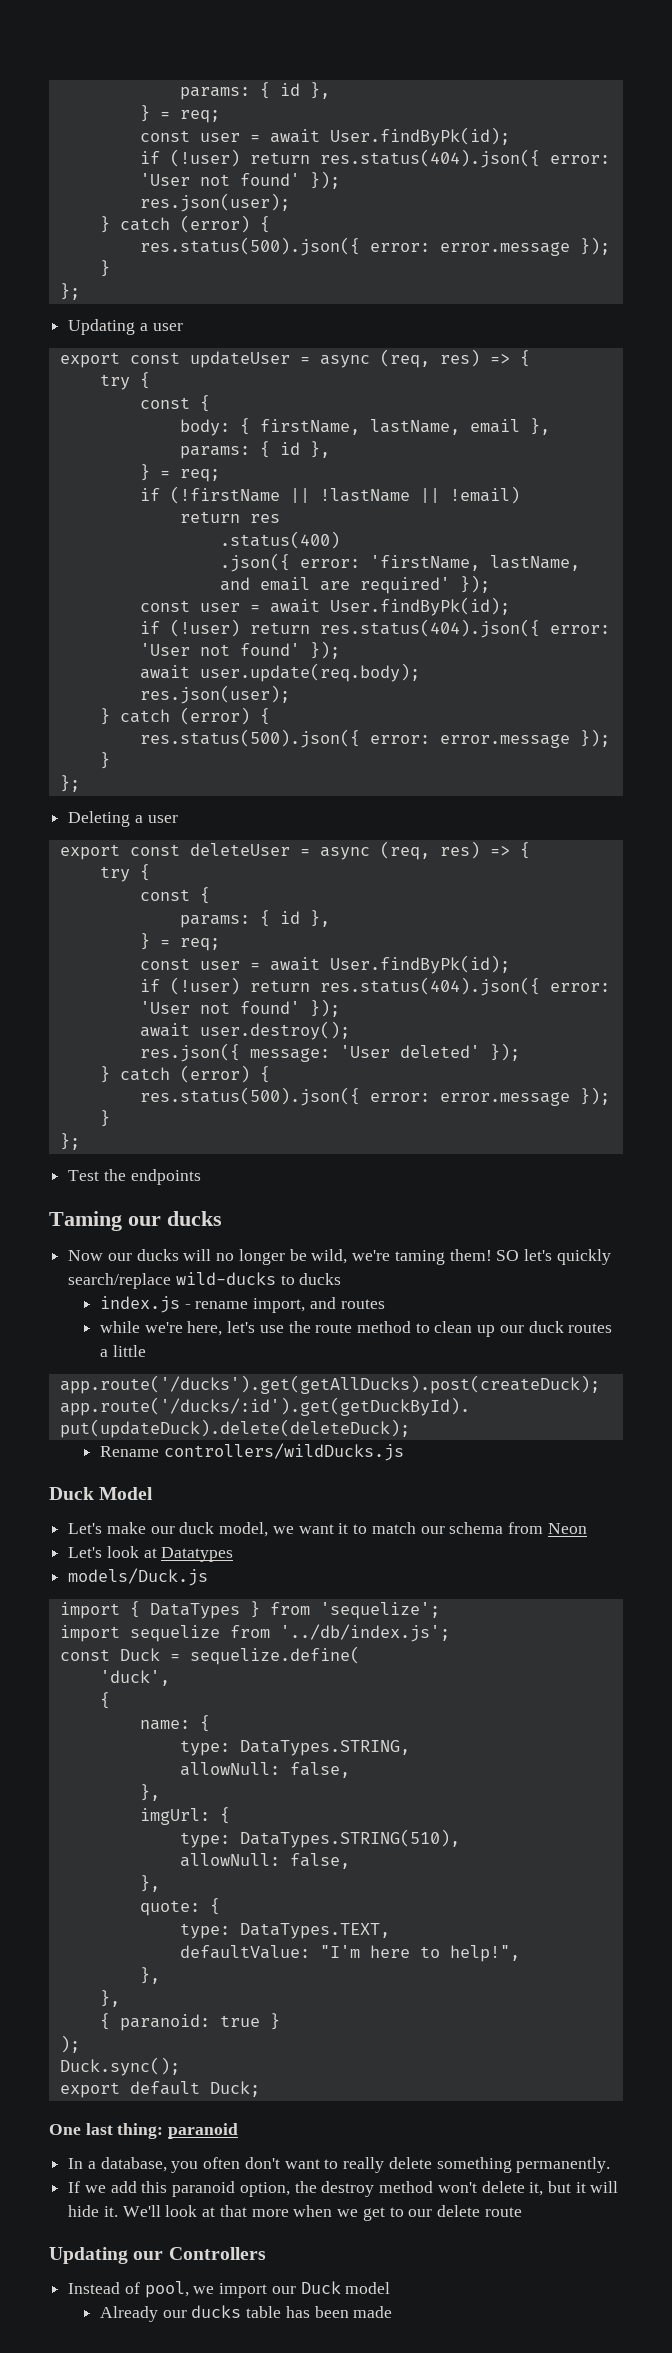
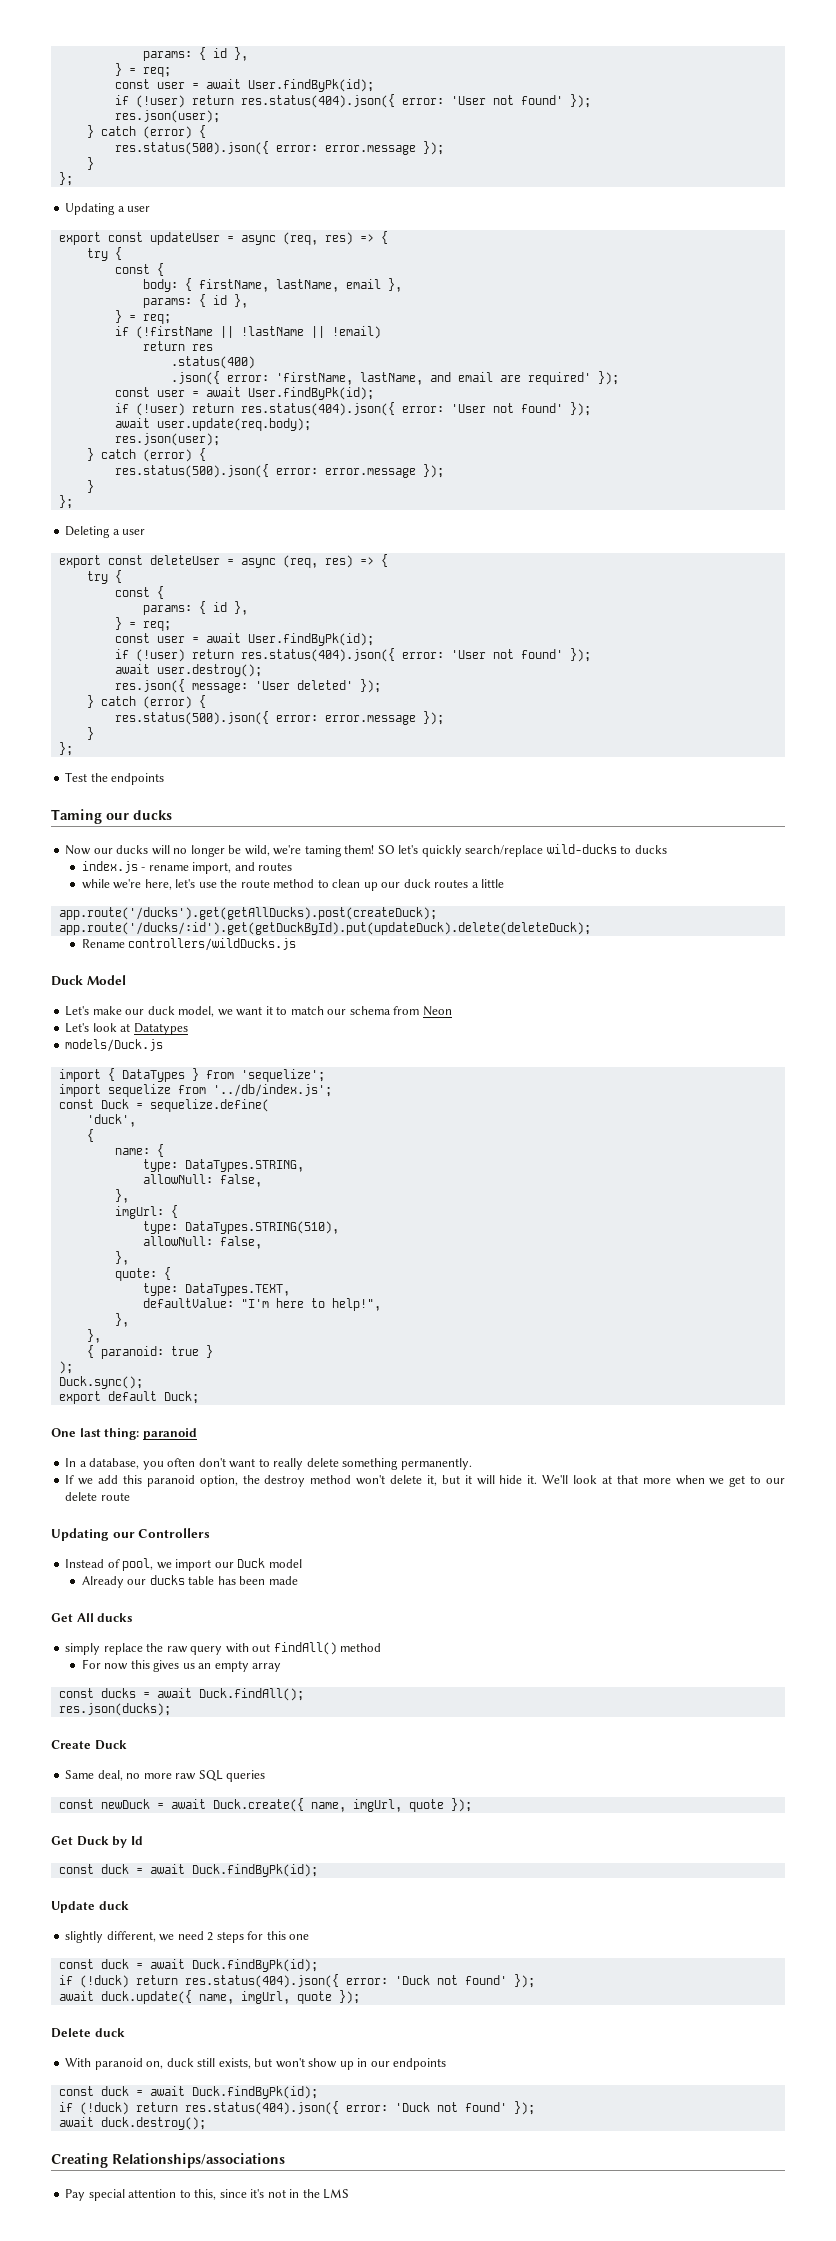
(393, 2312) none -> [51,1613,133,1622] [65,1642,382,1655] [81,1659,282,1672] [58,1688,304,1701] [58,1703,171,1716] [51,1740,127,1750] [65,1770,266,1782] [58,1798,472,1812] [51,1836,143,1848] [58,1864,318,1877] [51,1901,129,1913] [65,1931,310,1943] [58,1959,318,1972] [58,1974,535,1988] [58,1990,360,2004] [51,2028,125,2038] [65,2058,447,2070] [58,2086,318,2099] [58,2101,535,2115] [58,2117,206,2130] [51,2153,285,2168] [65,2189,350,2201] // Get All ducks // simply replace the raw query with out findAll() method // For now this gives us an empty array // const ducks = await Duck.findAll(); // res.json(ducks); // Create Duck // Same deal, no more raw SQL queries // const newDuck = await Duck.create({ name, imgUrl, quote }); // Get Duck by Id // const duck = await Duck.findByPk(id); // Update duck // slightly different, we need 2 steps for this one // const duck = await Duck.findByPk(id); // if (!duck) return res.status(404).json({ error: 'Duck not found' }); // await duck.update({ name, imgUrl, quote }); // Delete duck // With paranoid on, duck still exists, but won't show up in our endpoints // const duck = await Duck.findByPk(id); // if (!duck) return res.status(404).json({ error: 'Duck not found' }); // await duck.destroy(); // Creating Relationships/associations // Pay special attention to this, since it's not in the LMS

